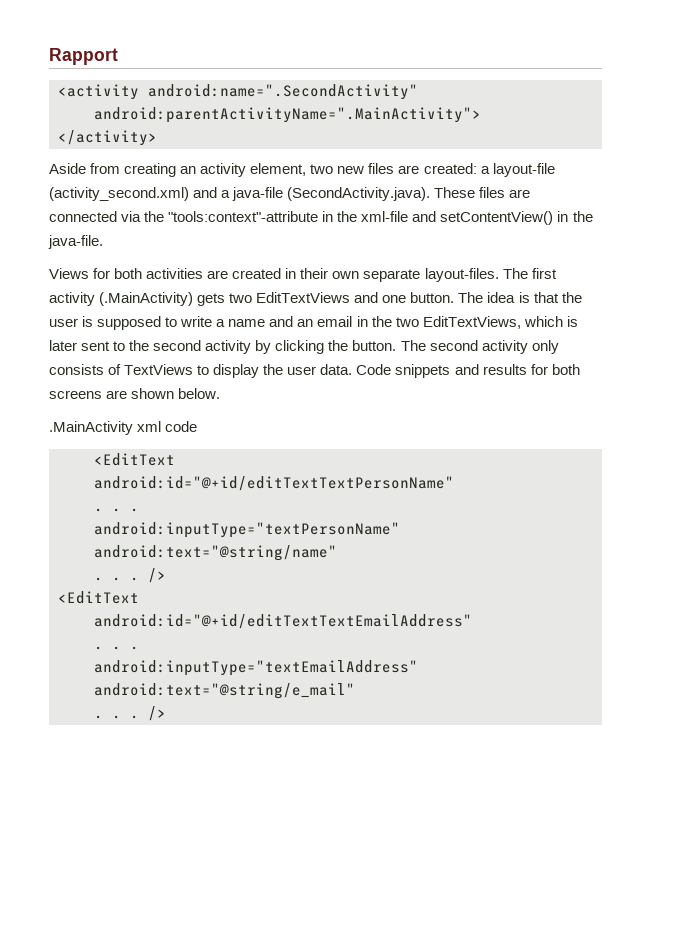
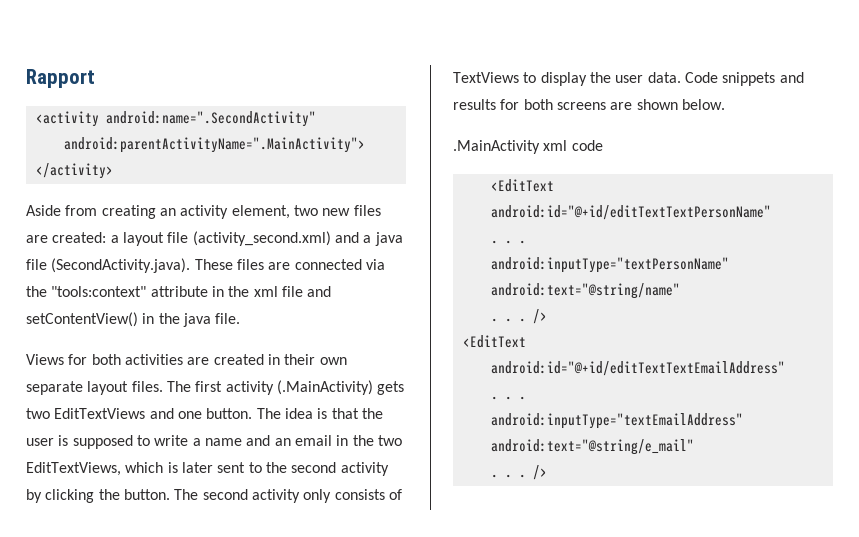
[492,163,555,177] layout-file -> [122,232,189,246] layout file
[232,187,284,201] java-file -> [374,232,403,246] [26,259,47,270] java file
[168,211,409,222] "tools:context"-attribute in the xml-file -> [51,286,303,297] "tools:context" attribute in the xml file
[48,235,103,249] java-file. -> [182,313,241,327] java file.
[424,268,499,282] layout-files. -> [87,381,163,395] layout files.

